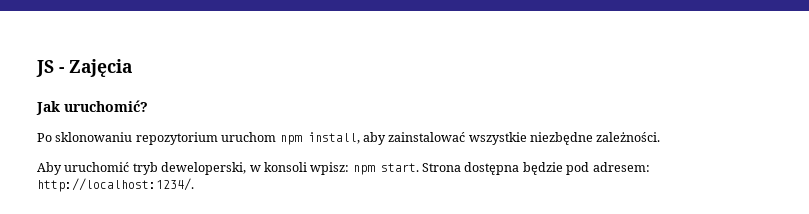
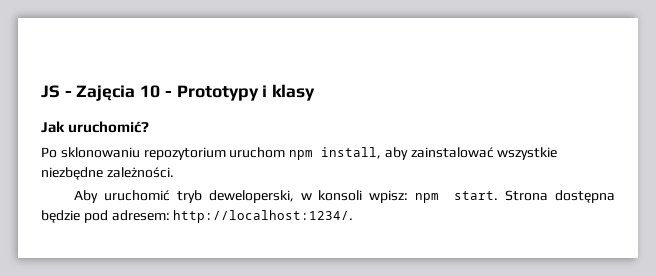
(132, 68) none -> [140,84,316,101] 10 - Prototypy i klasy

